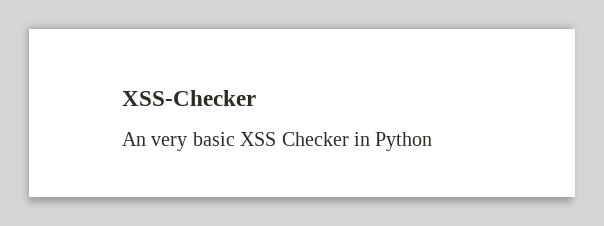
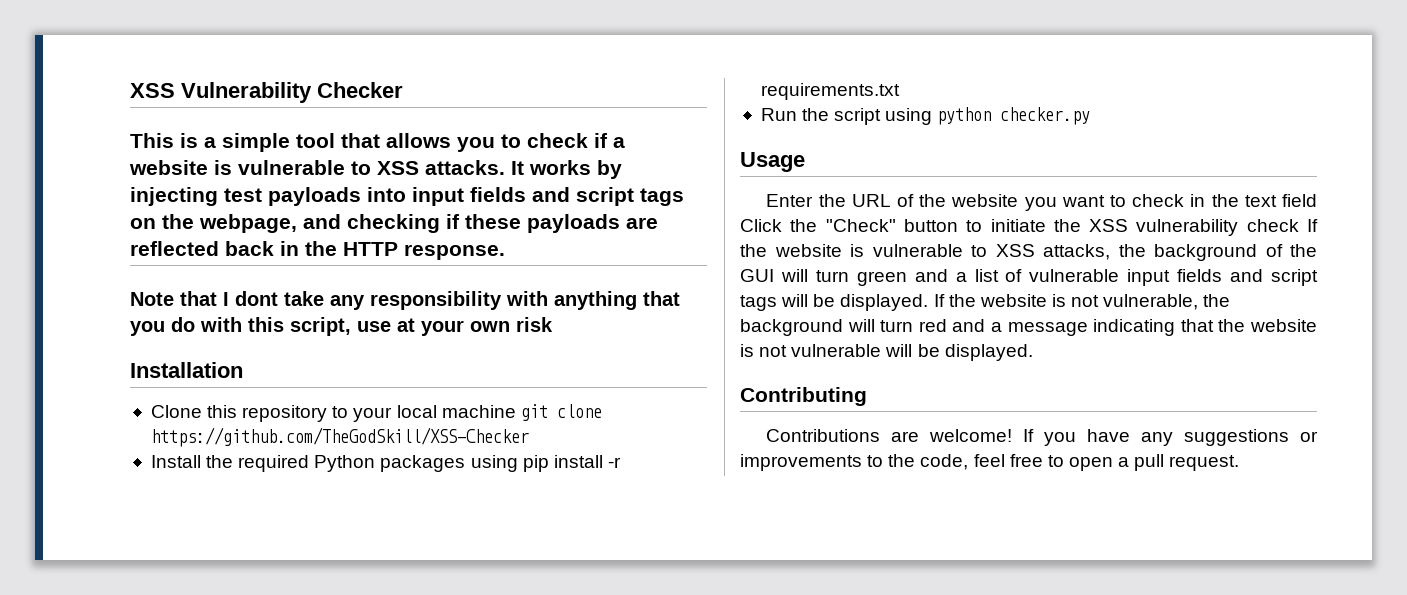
[122,90,256,106] [122,132,433,151] XSS-Checker // An very basic XSS Checker in Python -> [130,82,403,103] [130,133,625,152] [129,160,622,179] [130,187,684,206] [130,214,658,233] [130,241,505,260] [130,291,680,310] [130,317,553,336] [130,362,243,378] [150,404,602,422] [150,427,529,447] [150,455,621,472] [760,83,900,100] [760,107,1091,125] [740,152,805,172] [766,194,1317,211] [740,219,1318,236] [740,244,1317,261] [740,269,1318,286] [740,294,1231,311] [740,319,1317,336] [740,344,1033,361] [740,387,867,406] [766,429,1318,446] [740,454,1240,471] XSS Vulnerability Checker // This is a simple tool that allows you to check if a website is vulnerable to XSS attacks. It works by injecting test payloads into input fields and script tags on the webpage, and checking if these payloads are reflected back in the HTTP response. // Note that I dont take any responsibility with anything that you do with this script, use at your own risk // Installation // Clone this repository to your local machine git clone https://github.com/TheGodSkill/XSS-Checker // Install the required Python packages using pip install -r requirements.txt // Run the script using python checker.py // Usage // Enter the URL of the website you want to check in the text field Click the "Check" button to initiate the XSS vulnerability check If the website is vulnerable to XSS attacks, the background of the GUI will turn green and a list of vulnerable input fields and script tags will be displayed. If the website is not vulnerable, the background will turn red and a message indicating that the website is not vulnerable will be displayed. // Contributing // Contributions are welcome! If you have any suggestions or improvements to the code, feel free to open a pull request.

